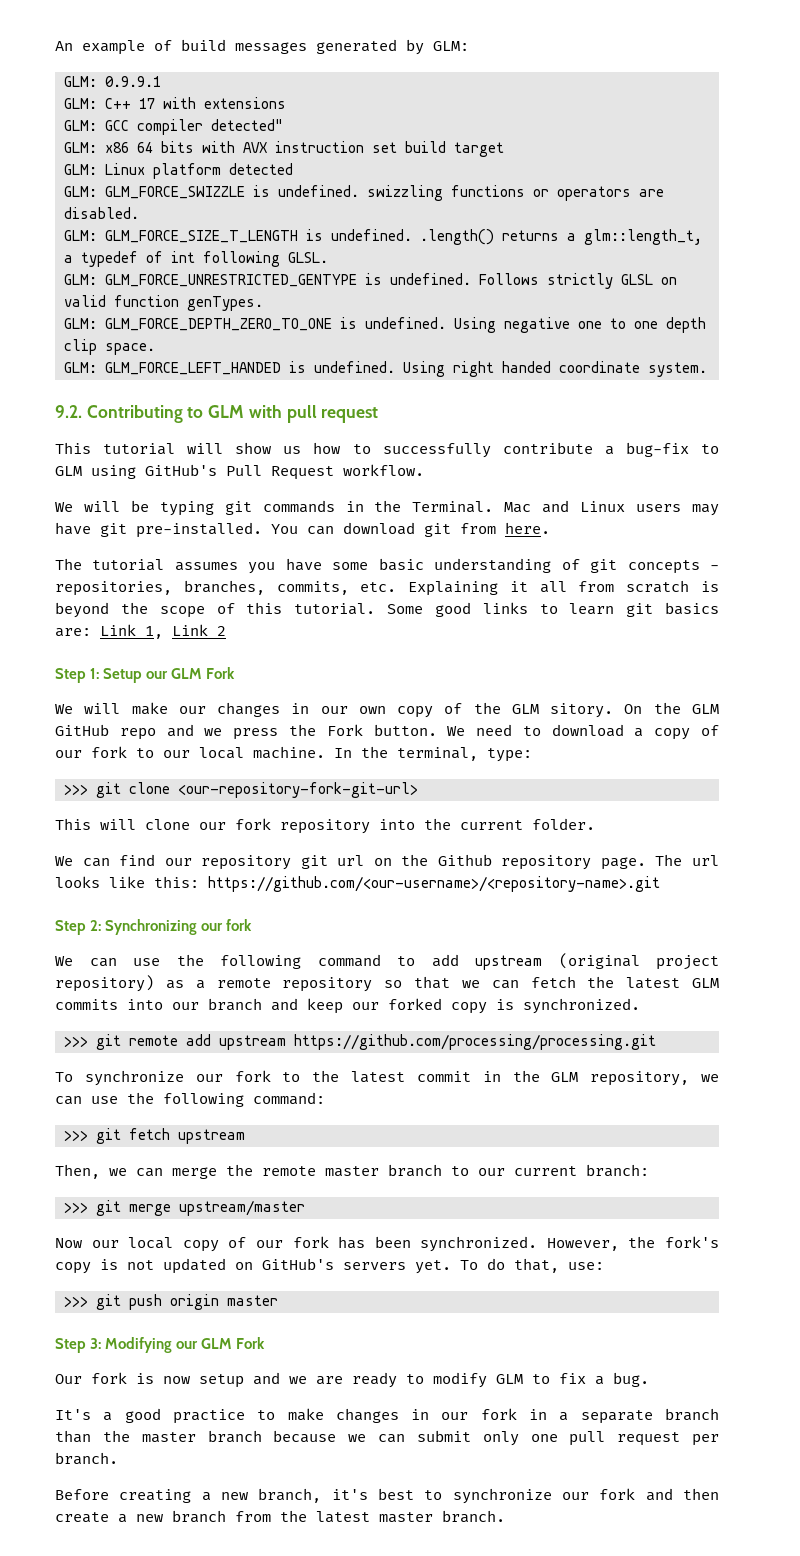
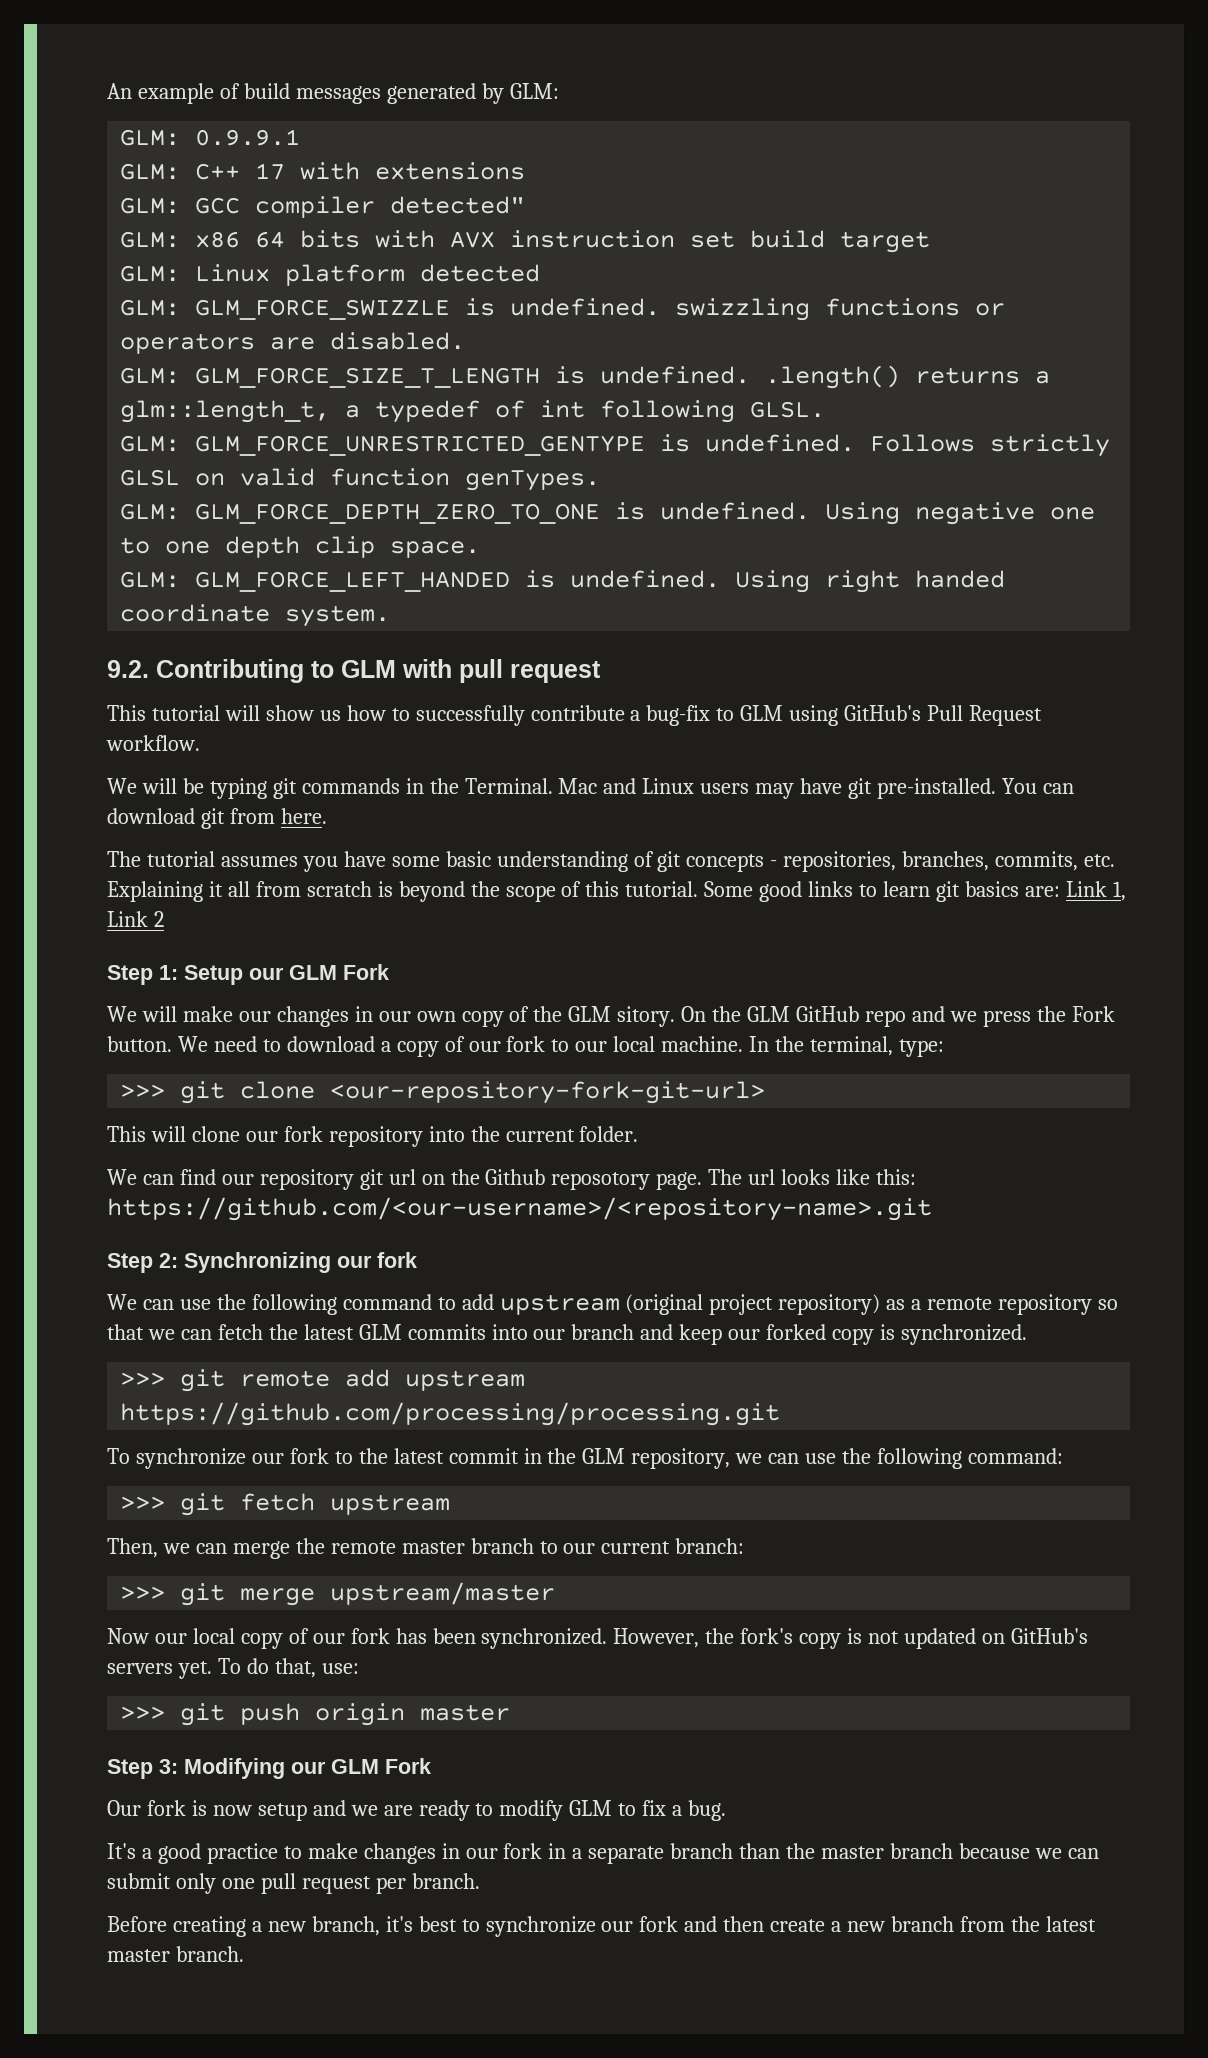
[501,855,592,870] repository -> [551,1172,651,1190] reposotory

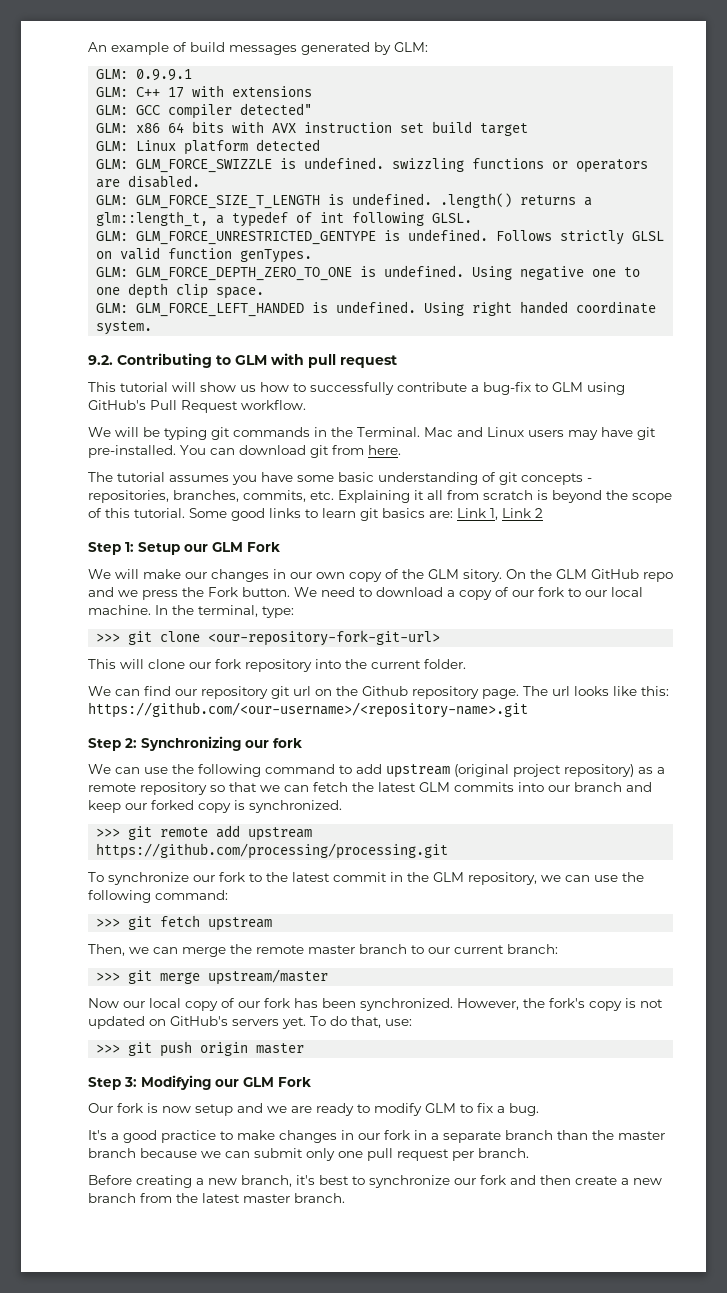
[551,1172,651,1190] reposotory -> [412,686,479,699] repository

